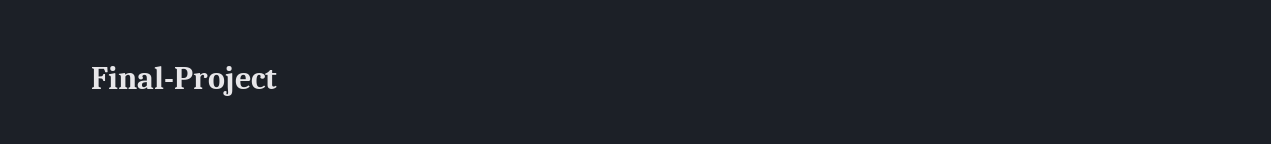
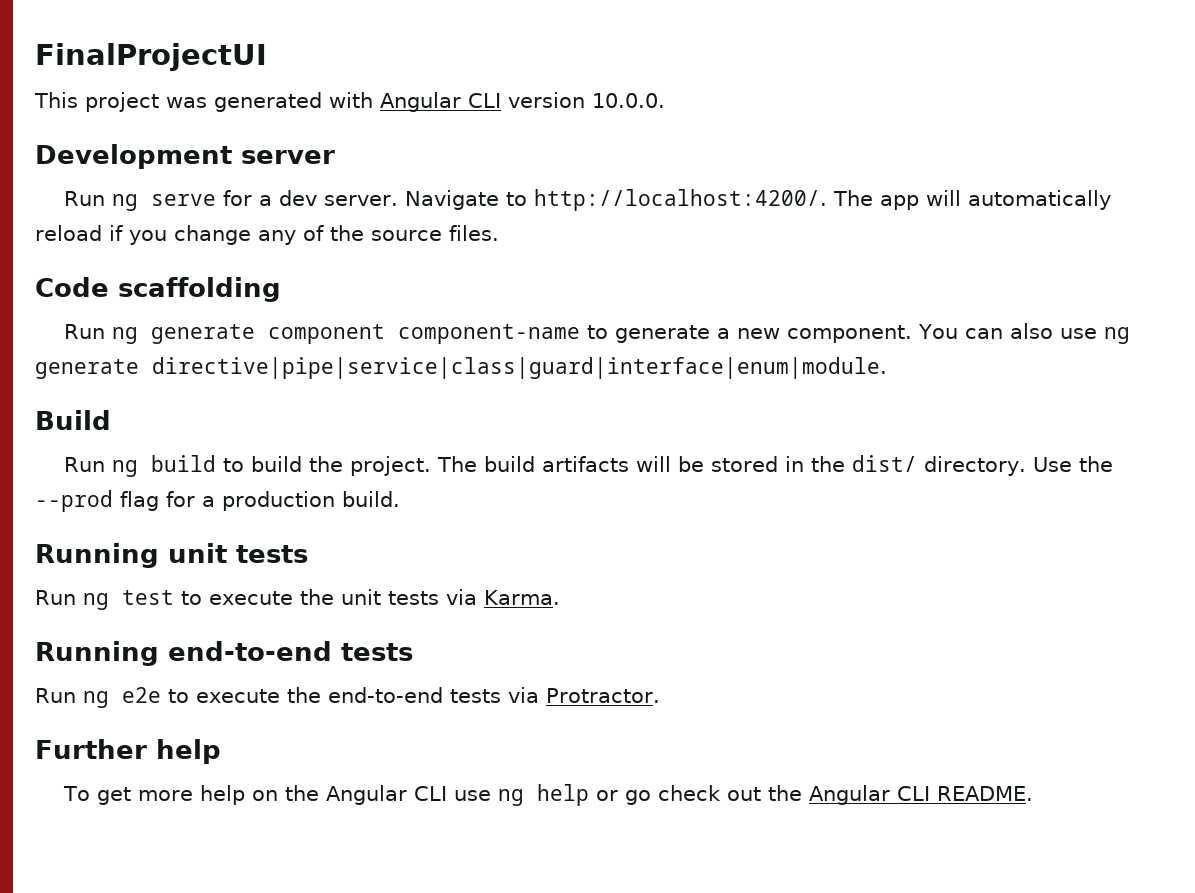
[91,66,277,96] Final-Project -> [35,43,267,71] [34,92,665,112] [35,144,335,169] [63,189,1111,211] [35,225,499,245] [35,277,281,302] [63,323,1130,344] [35,357,887,379] [35,410,111,430] [63,455,1113,477] [35,490,400,512] [35,543,308,568] [35,589,560,610] [35,641,413,666] [35,687,660,708] [35,739,221,764] [62,784,1033,806] FinalProjectUI // This project was generated with Angular CLI version 10.0.0. // Development server // Run ng serve for a dev server. Navigate to http://localhost:4200/. The app will automatically reload if you change any of the source files. // Code scaffolding // Run ng generate component component-name to generate a new component. You can also use ng generate directive|pipe|service|class|guard|interface|enum|module. // Build // Run ng build to build the project. The build artifacts will be stored in the dist/ directory. Use the --prod flag for a production build. // Running unit tests // Run ng test to execute the unit tests via Karma. // Running end-to-end tests // Run ng e2e to execute the end-to-end tests via Protractor. // Further help // To get more help on the Angular CLI use ng help or go check out the Angular CLI README.

